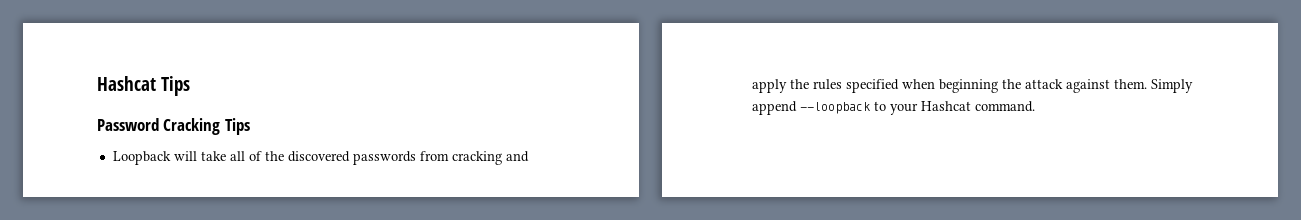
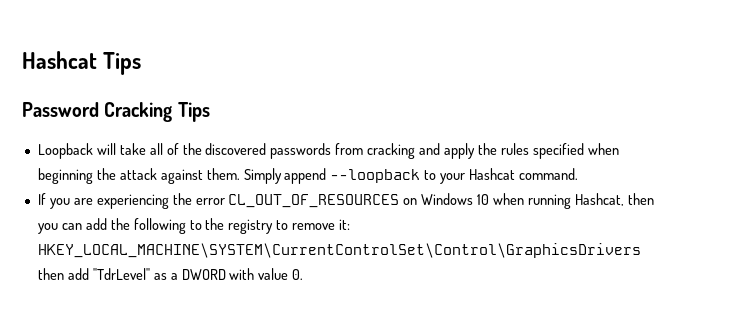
(1035, 106) none -> [37,193,654,209] [37,218,351,234] [37,243,641,258] [37,268,304,280] // If you are experiencing the error CL_OUT_OF_RESOURCES on Windows 10 when running Hashcat, then you can add the following to the registry to remove it: HKEY_LOCAL_MACHINE\SYSTEM\CurrentControlSet\Control\GraphicsDrivers then add "TdrLevel" as a DWORD with value 0.

